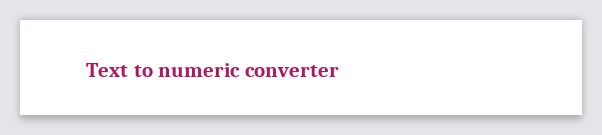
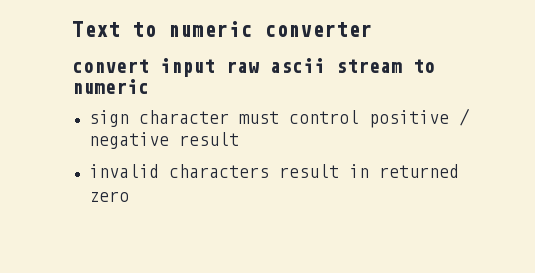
(339, 71) none -> [72,58,435,77] [72,79,149,94] [88,108,470,128] [88,132,239,149] [88,164,459,178] [88,191,129,202] // convert input raw ascii stream to numeric // sign character must control positive / negative result // invalid characters result in returned zero

